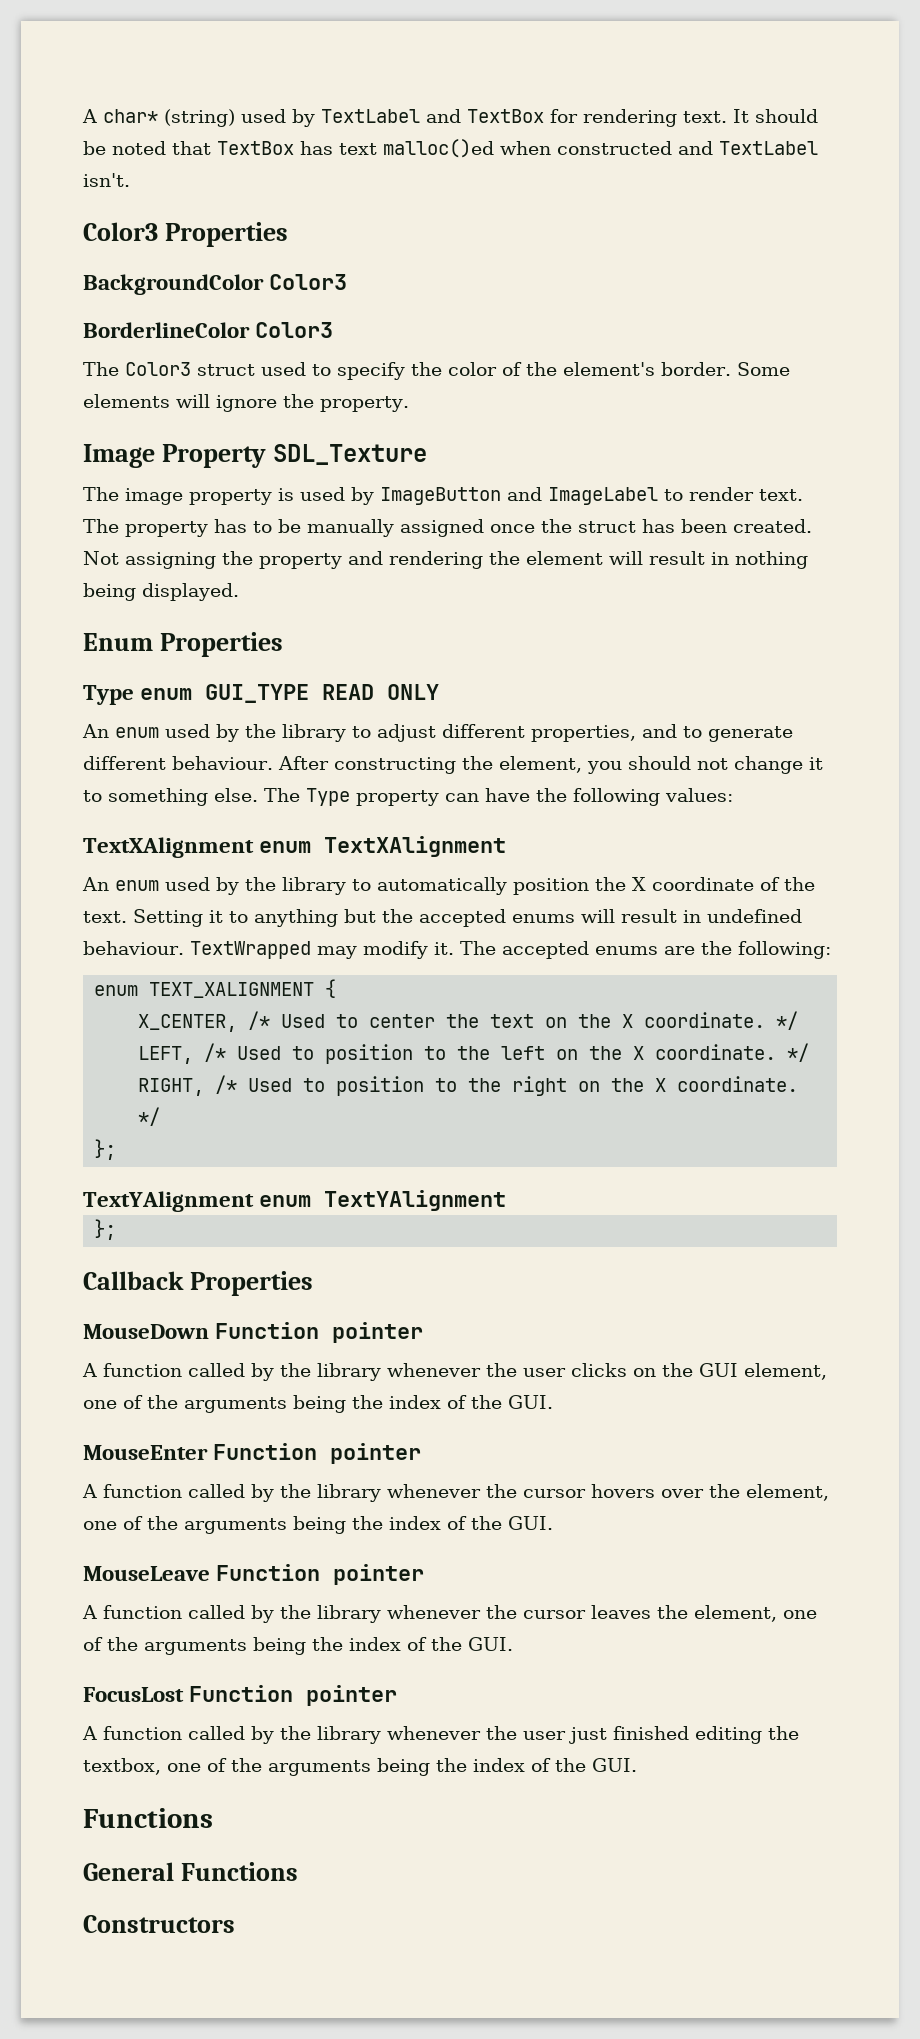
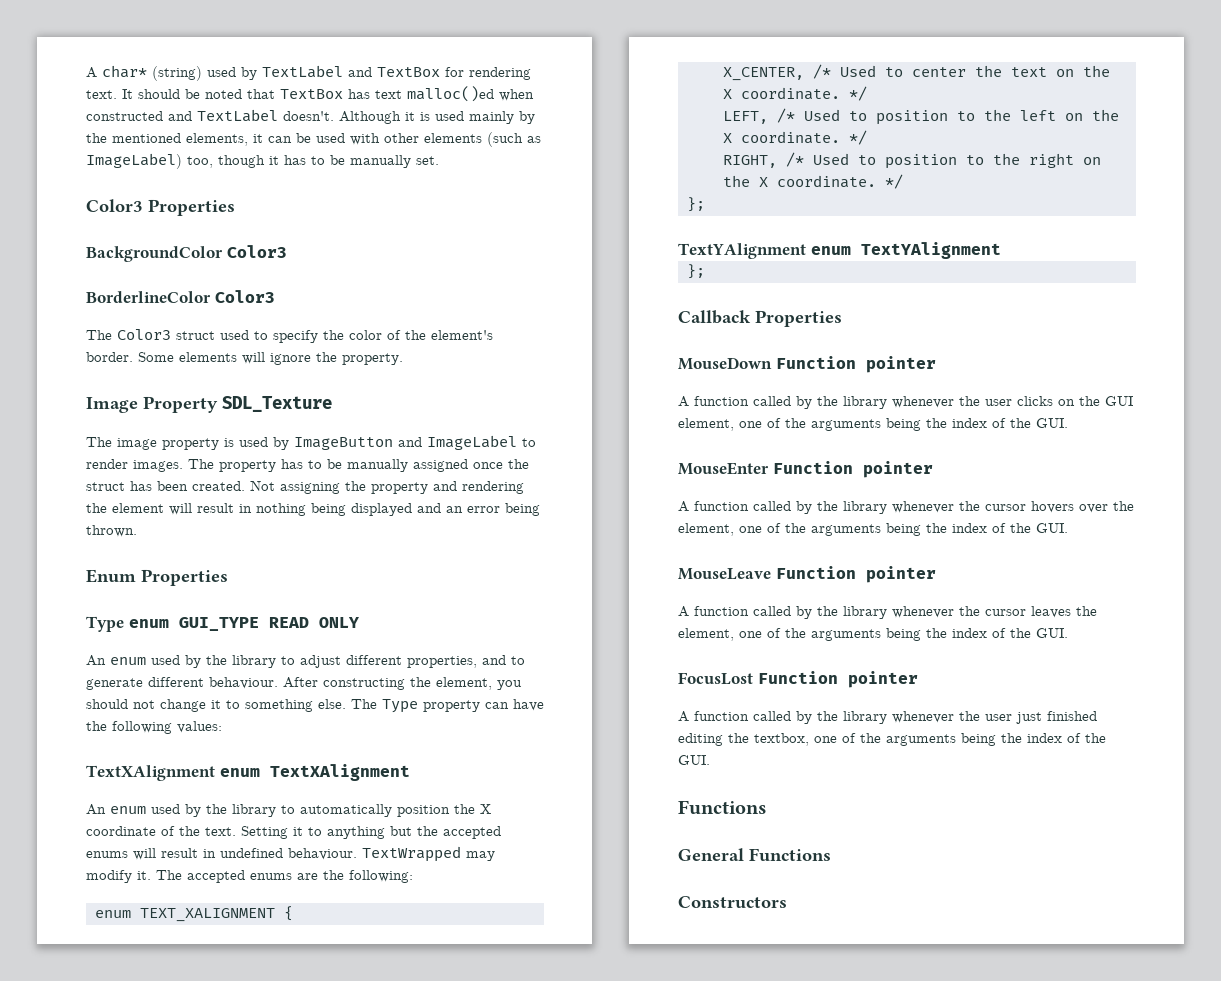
[83,173,130,187] isn't. -> [283,111,535,124] [86,132,541,147] [86,153,439,169] doesn't. Although it is used mainly by the mentioned elements, it can be used with other elements (such as ImageLabel) too, though it has to be manually set.
[759,489,803,501] text. -> [133,460,183,472] images.
[142,583,239,601] displayed. -> [351,503,540,516] [86,525,137,537] displayed and an error being thrown.

